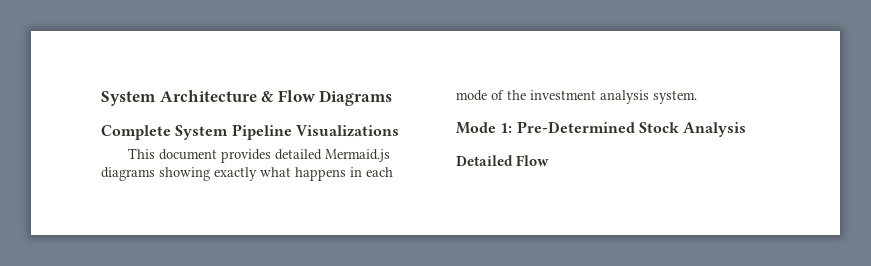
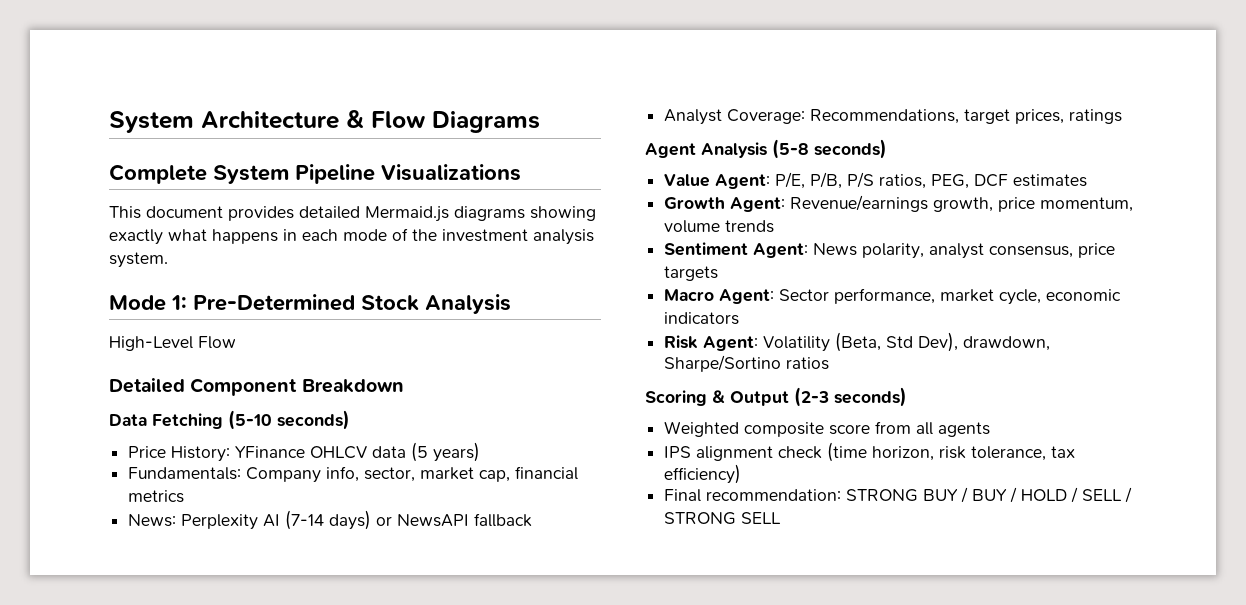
(747, 129) none -> [109,336,236,351] // High-Level Flow
[516,155,550,166] Flow -> [190,378,404,396] [109,410,350,430] [128,442,481,462] [128,466,579,483] [128,490,185,503] [128,510,533,530] [664,109,1123,125] [645,139,887,159] [664,172,1088,189] [664,195,1134,212] [664,220,775,233] [664,242,1116,259] [664,266,719,281] [664,288,1122,305] [664,312,740,325] [664,332,1051,352] [664,355,830,372] [645,387,907,407] [664,421,991,437] [664,442,1076,462] [664,464,742,484] [664,487,1133,503] [664,512,782,525] Component Breakdown // Data Fetching (5-10 seconds) // Price History: YFinance OHLCV data (5 years) // Fundamentals: Company info, sector, market cap, financial metrics // News: Perplexity AI (7-14 days) or NewsAPI fallback // Analyst Coverage: Recommendations, target prices, ratings // Agent Analysis (5-8 seconds) // Value Agent: P/E, P/B, P/S ratios, PEG, DCF estimates // Growth Agent: Revenue/earnings growth, price momentum, volume trends // Sentiment Agent: News polarity, analyst consensus, price targets // Macro Agent: Sector performance, market cycle, economic indicators // Risk Agent: Volatility (Beta, Std Dev), drawdown, Sharpe/Sortino ratios // Scoring & Output (2-3 seconds) // Weighted composite score from all agents // IPS alignment check (time horizon, risk tolerance, tax efficiency) // Final recommendation: STRONG BUY / BUY / HOLD / SELL / STRONG SELL

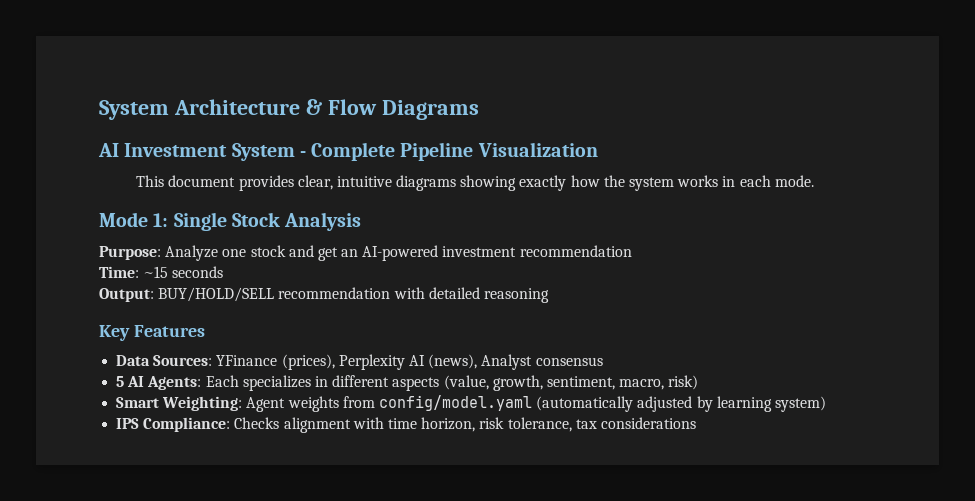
[109,164,521,184] Complete System Pipeline Visualizations -> [98,142,598,161] AI Investment System - Complete Pipeline Visualization
[299,206,449,222] detailed Mermaid.js -> [297,175,392,190] clear, intuitive
[168,228,594,245] [109,252,168,268] what happens in each mode of the investment analysis system. -> [570,175,814,191] how the system works in each mode.
[193,294,355,311] Pre-Determined -> [173,212,227,231] Single
[109,336,236,351] [109,378,404,396] [109,410,350,430] [128,442,481,462] [128,466,579,483] [128,490,185,503] [128,510,533,530] [664,109,1123,125] [645,139,887,159] [664,172,1088,189] [664,195,1134,212] [664,220,775,233] [664,242,1116,259] [664,266,719,281] [664,288,1122,305] [664,312,740,325] [664,332,1051,352] [664,355,830,372] [645,387,907,407] [664,421,991,437] [664,442,1076,462] [664,464,742,484] [664,487,1133,503] [664,512,782,525] High-Level Flow // Detailed Component Breakdown // Data Fetching (5-10 seconds) // Price History: YFinance OHLCV data (5 years) // Fundamentals: Company info, sector, market cap, financial metrics // News: Perplexity AI (7-14 days) or NewsAPI fallback // Analyst Coverage: Recommendations, target prices, ratings // Agent Analysis (5-8 seconds) // Value Agent: P/E, P/B, P/S ratios, PEG, DCF estimates // Growth Agent: Revenue/earnings growth, price momentum, volume trends // Sentiment Agent: News polarity, analyst consensus, price targets // Macro Agent: Sector performance, market cycle, economic indicators // Risk Agent: Volatility (Beta, Std Dev), drawdown, Sharpe/Sortino ratios // Scoring & Output (2-3 seconds) // Weighted composite score from all agents // IPS alignment check (time horizon, risk tolerance, tax efficiency) // Final recommendation: STRONG BUY / BUY / HOLD / SELL / STRONG SELL -> [99,245,632,261] [99,266,224,278] [99,287,549,303] [99,325,205,341] [116,354,603,370] [116,375,699,391] [116,395,826,412] [116,417,696,433] Purpose: Analyze one stock and get an AI-powered investment recommendation // Time: ~15 seconds // Output: BUY/HOLD/SELL recommendation with detailed reasoning // Key Features // Data Sources: YFinance (prices), Perplexity AI (news), Analyst consensus // 5 AI Agents: Each specializes in different aspects (value, growth, sentiment, macro, risk) // Smart Weighting: Agent weights from config/model.yaml (automatically adjusted by learning system) // IPS Compliance: Checks alignment with time horizon, risk tolerance, tax considerations

